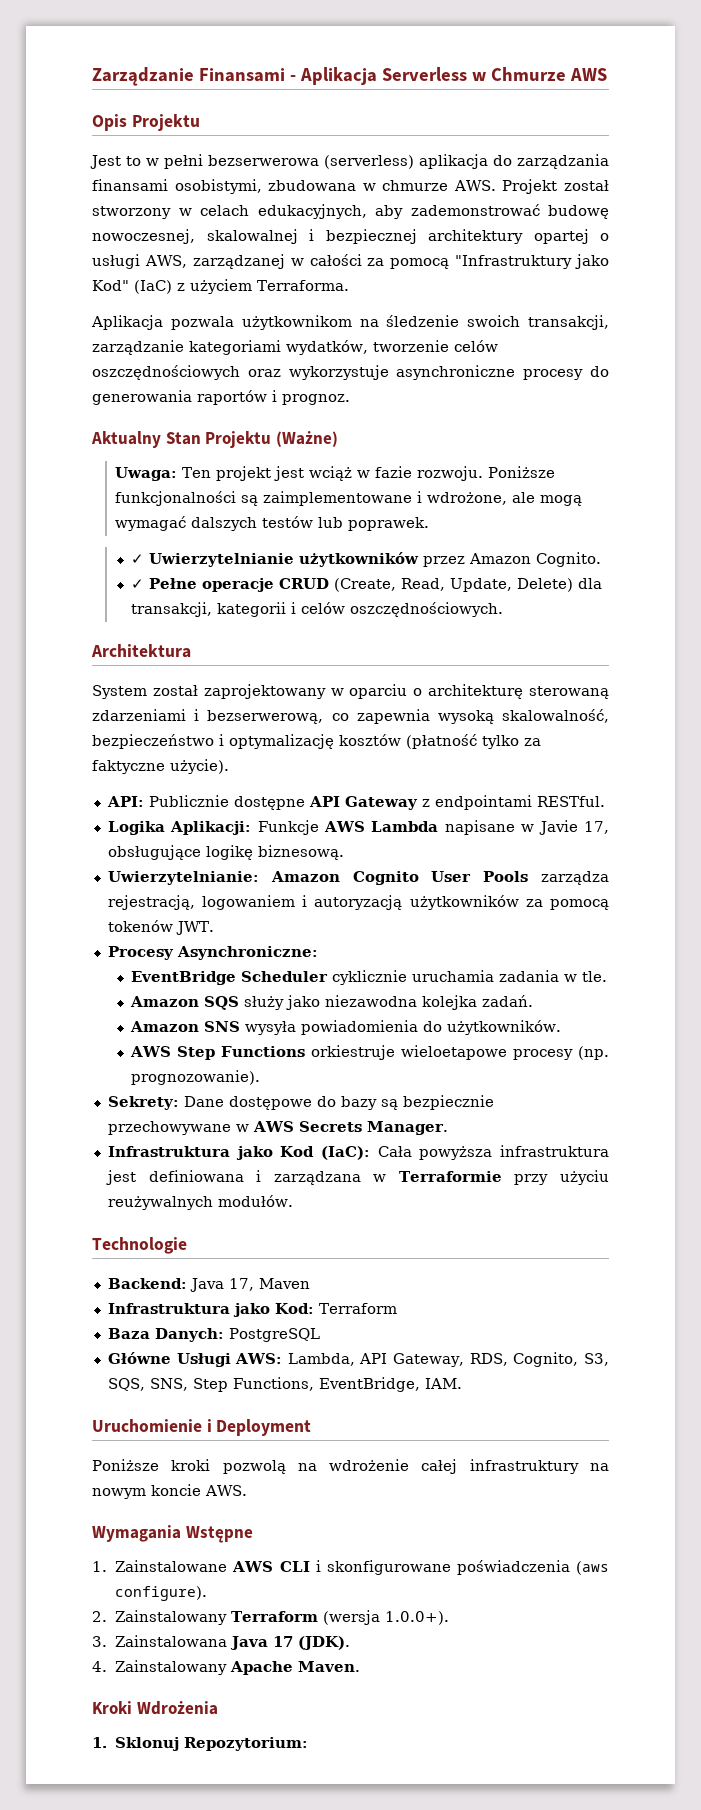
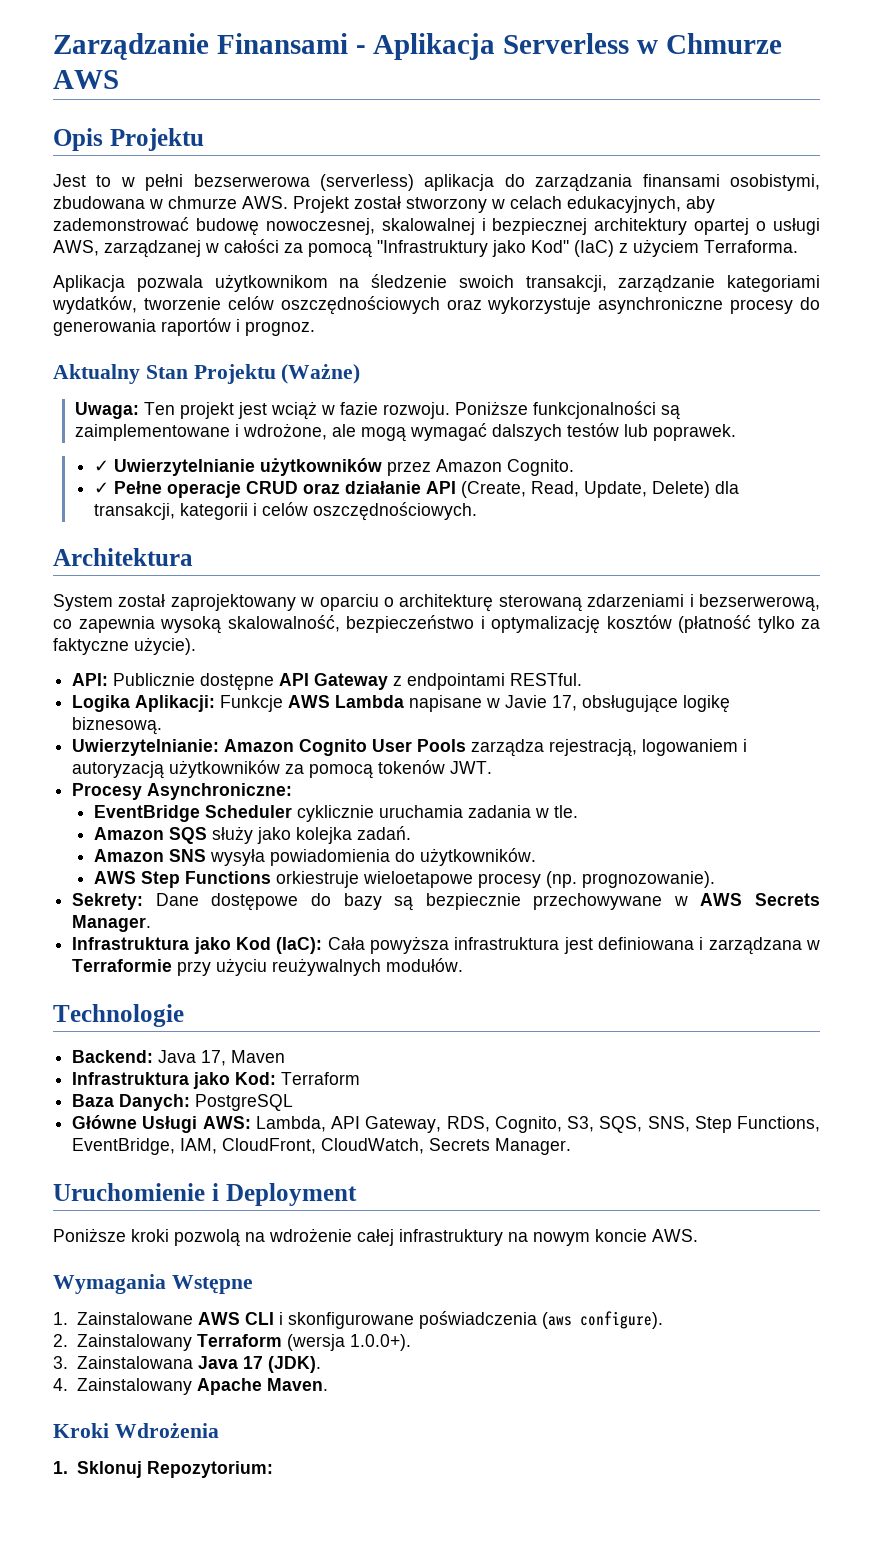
(330, 583) none -> [302,481,456,494] oraz działanie API
[325,995,418,1007] niezawodna -> (291, 835) none
[424,1378,462,1389] IAM. -> [180,1138,572,1155] IAM, CloudFront, CloudWatch, Secrets Manager.

